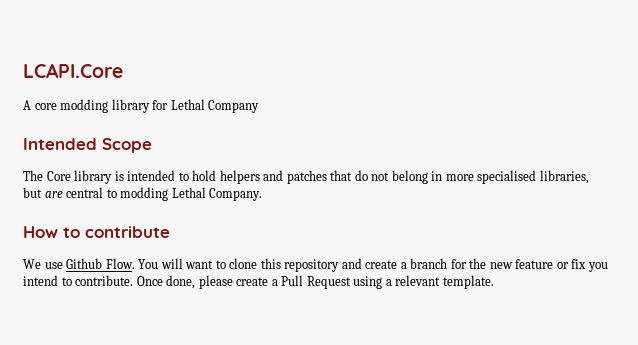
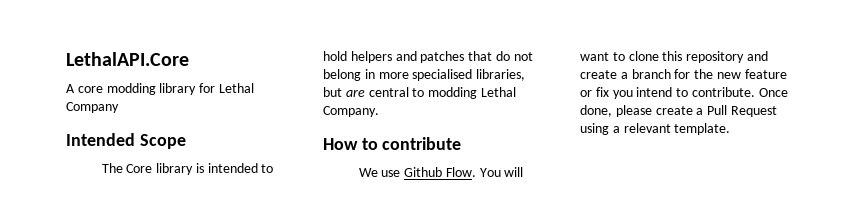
[23,63,123,78] LCAPI.Core -> [66,52,189,66] LethalAPI.Core

